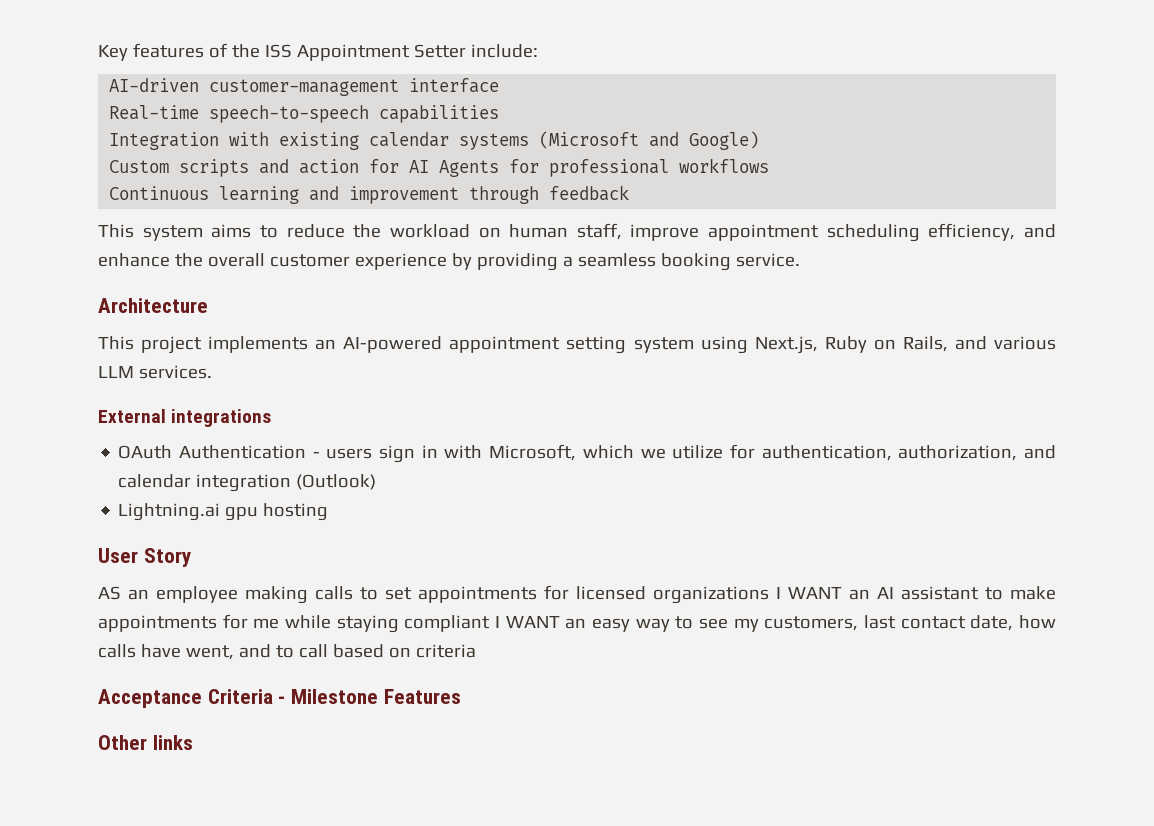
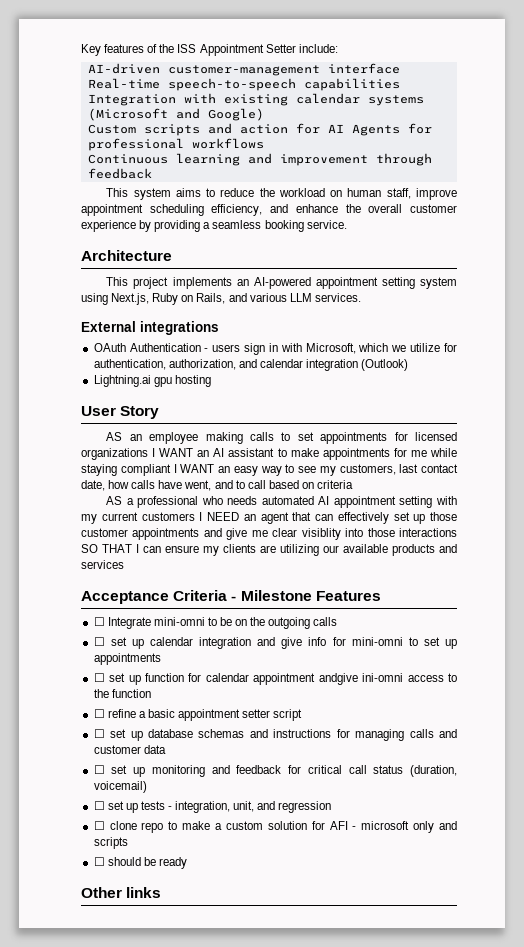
(476, 651) none -> [106,496,457,508] [81,512,457,524] [81,528,458,540] [81,544,457,556] [81,560,124,569] // AS a professional who needs automated AI appointment setting with my current customers I NEED an agent that can effectively set up those customer appointments and give me clear visiblity into those interactions SO THAT I can ensure my clients are utilizing our available products and services
(461, 696) none -> [93,617,338,629] [93,637,458,649] [93,653,161,665] [93,673,458,685] [93,689,151,698] [93,709,303,721] [93,729,457,741] [93,745,166,754] [93,765,458,777] [93,781,147,793] [93,801,332,813] [93,821,458,833] [93,837,128,849] [93,857,187,869] // ☐ Integrate mini-omni to be on the outgoing calls // ☐ set up calendar integration and give info for mini-omni to set up appointments // ☐ set up function for calendar appointment andgive ini-omni access to the function // ☐ refine a basic appointment setter script // ☐ set up database schemas and instructions for managing calls and customer data // ☐ set up monitoring and feedback for critical call status (duration, voicemail) // ☐ set up tests - integration, unit, and regression // ☐ clone repo to make a custom solution for AFI - microsoft only and scripts // ☐ should be ready

